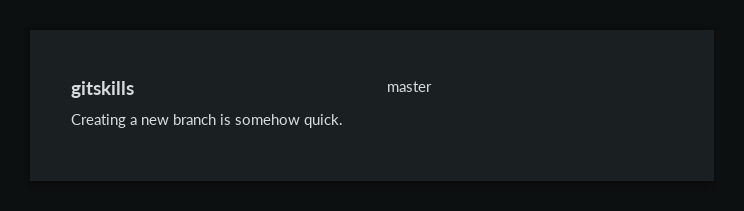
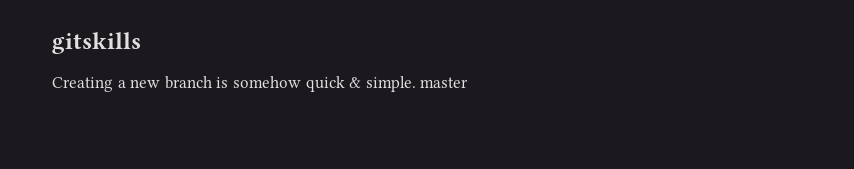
[304,114,343,128] quick. -> [305,76,416,92] quick & simple.

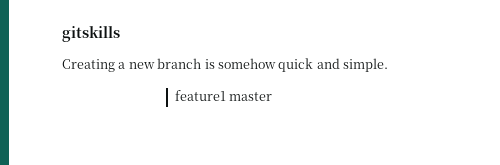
[349,77,362,88] & -> [316,58,340,69] and
(416, 84) none -> [174,90,226,101] // feature1

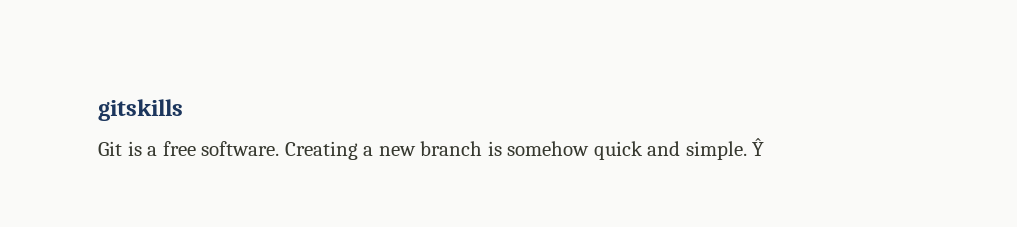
(120, 34) none -> [98,141,280,156] Git is a free software.
[174,90,273,101] // feature1 master -> [752,138,765,156] Ŷ

